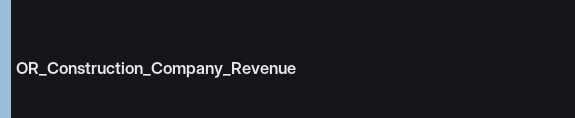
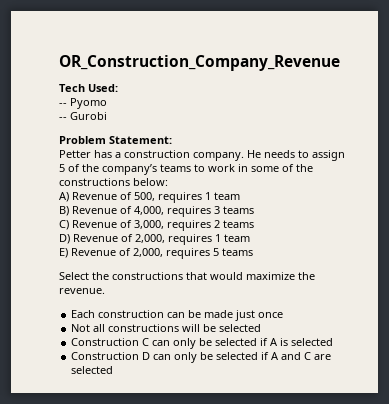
(296, 70) none -> [59,84,118,92] [59,98,107,109] [59,112,107,120] [59,136,172,144] [59,150,345,161] [59,164,313,175] [59,178,168,186] [59,192,240,203] [59,206,254,217] [59,220,254,231] [59,234,250,245] [59,248,253,259] [59,272,315,280] [59,288,105,294] [71,310,284,321] [71,324,262,332] [71,338,334,349] [71,352,332,363] [71,366,114,374] // Tech Used: // -- Pyomo // -- Gurobi // Problem Statement: // Petter has a construction company. He needs to assign 5 of the company’s teams to work in some of the constructions below: // A) Revenue of 500, requires 1 team // B) Revenue of 4,000, requires 3 teams // C) Revenue of 3,000, requires 2 teams // D) Revenue of 2,000, requires 1 team // E) Revenue of 2,000, requires 5 teams // Select the constructions that would maximize the revenue. // Each construction can be made just once // Not all constructions will be selected // Construction C can only be selected if A is selected // Construction D can only be selected if A and C are selected

